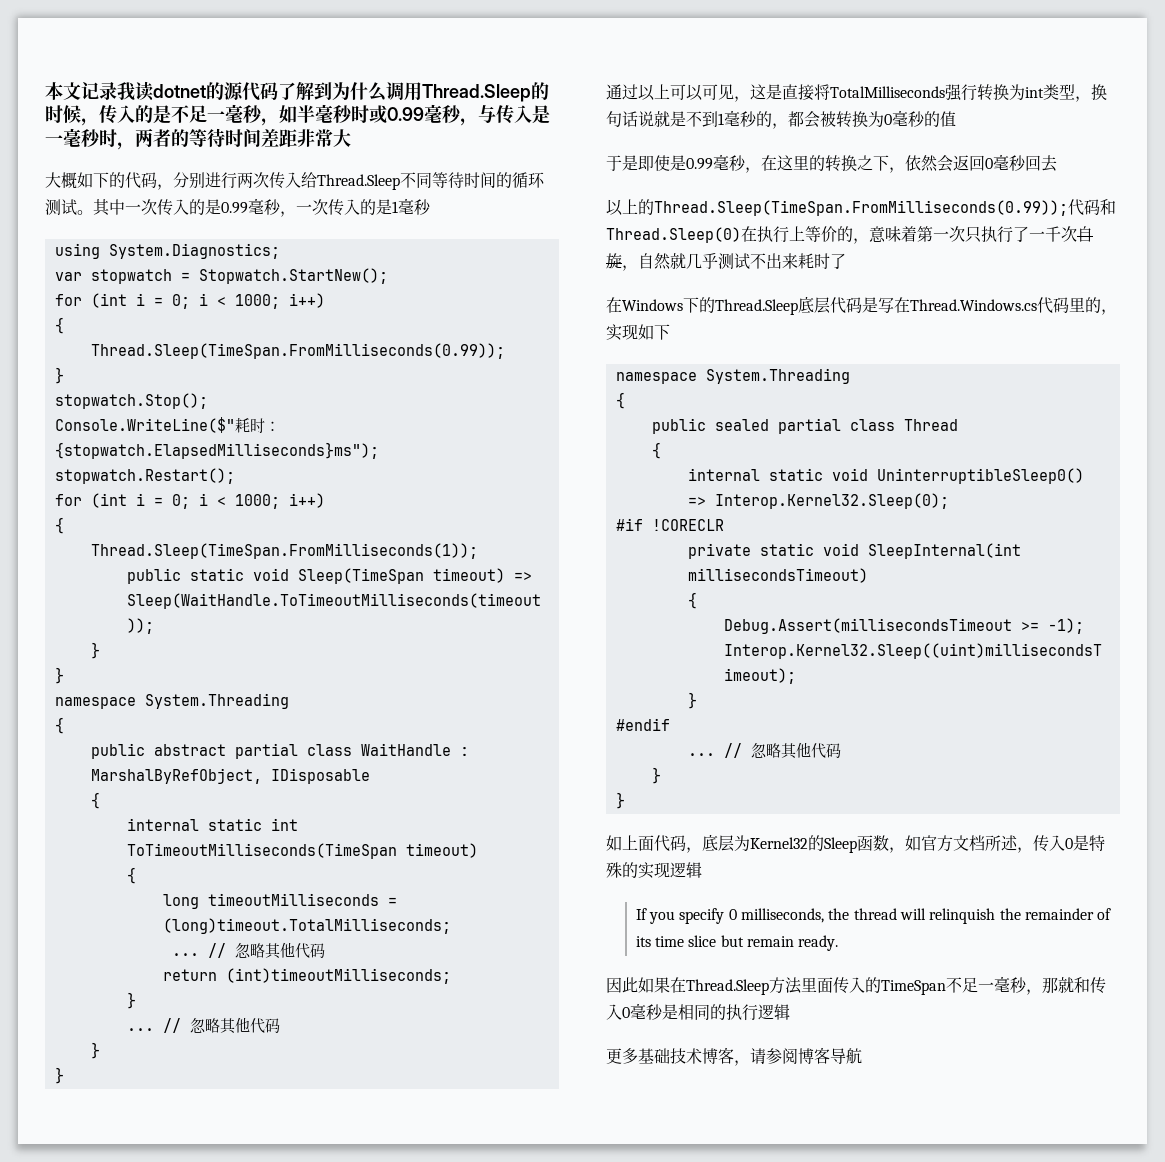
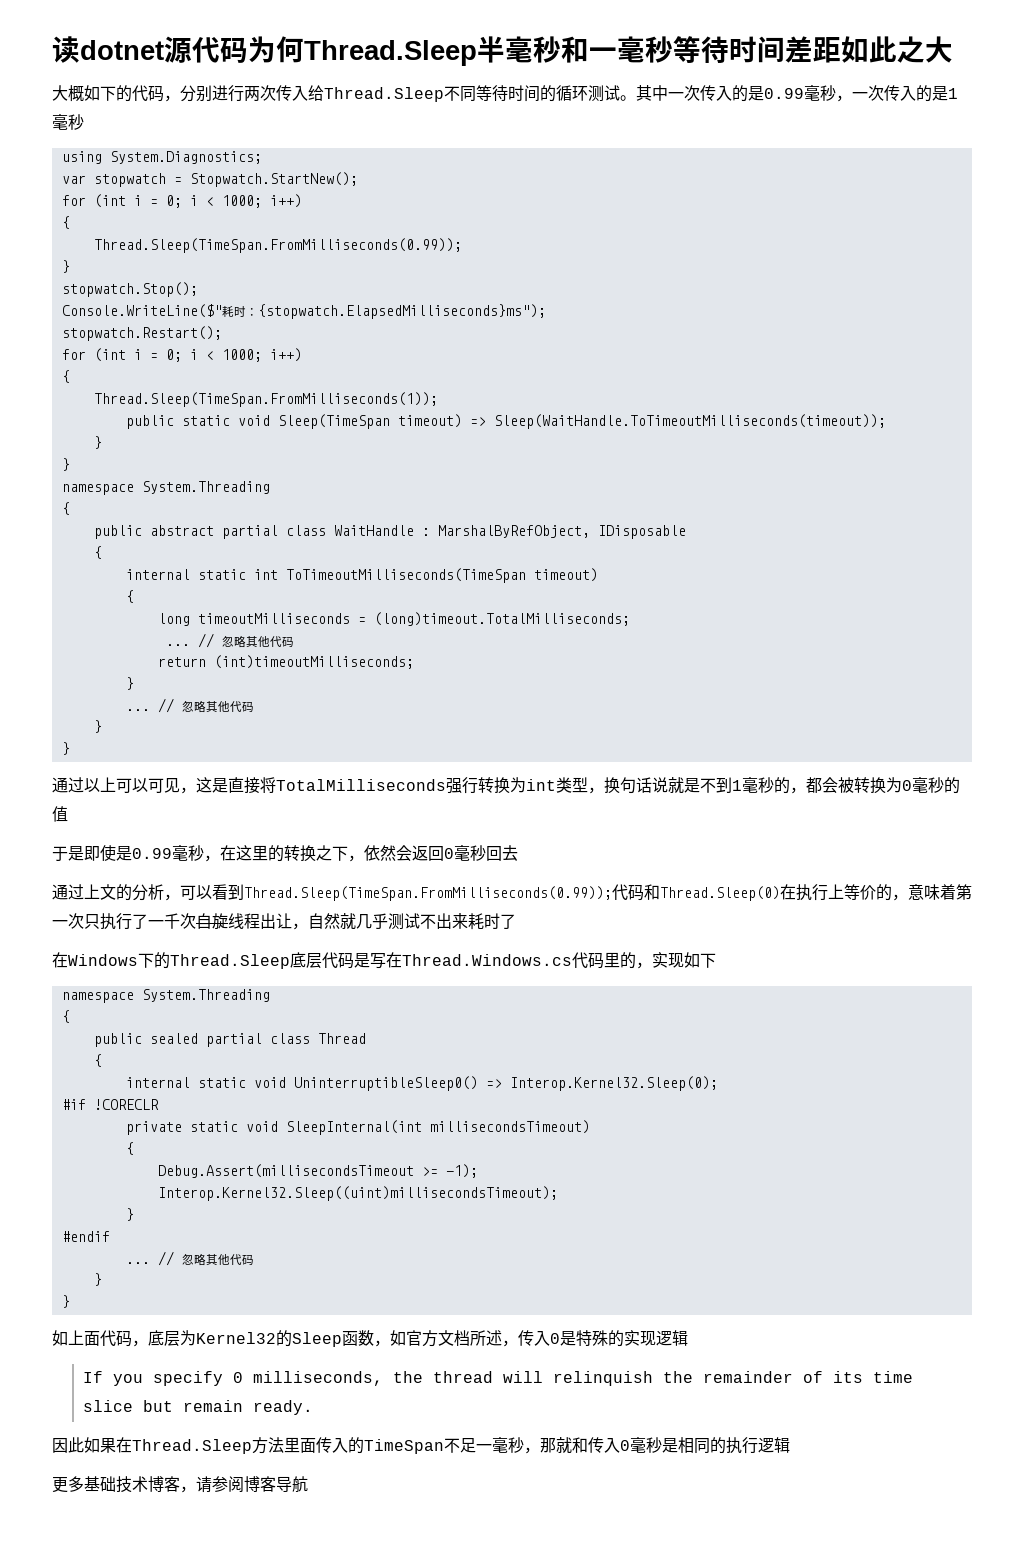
[45,81,549,102] [45,104,550,126] [45,128,189,150] 本文记录我读dotnet的源代码了解到为什么调用Thread.Sleep的时候，传入的是不足一毫秒，如半毫秒时或0.99毫秒，与传入是一毫秒时，两者的 -> [52,36,673,66] 读dotnet源代码为何Thread.Sleep半毫秒和一毫秒
[297,129,333,147] 非常 -> [841,36,925,63] 如此之
[606,199,654,216] 以上的 -> [52,884,244,901] 通过上文的分析，可以看到
(622, 261) none -> [228,913,292,929] 线程出让

